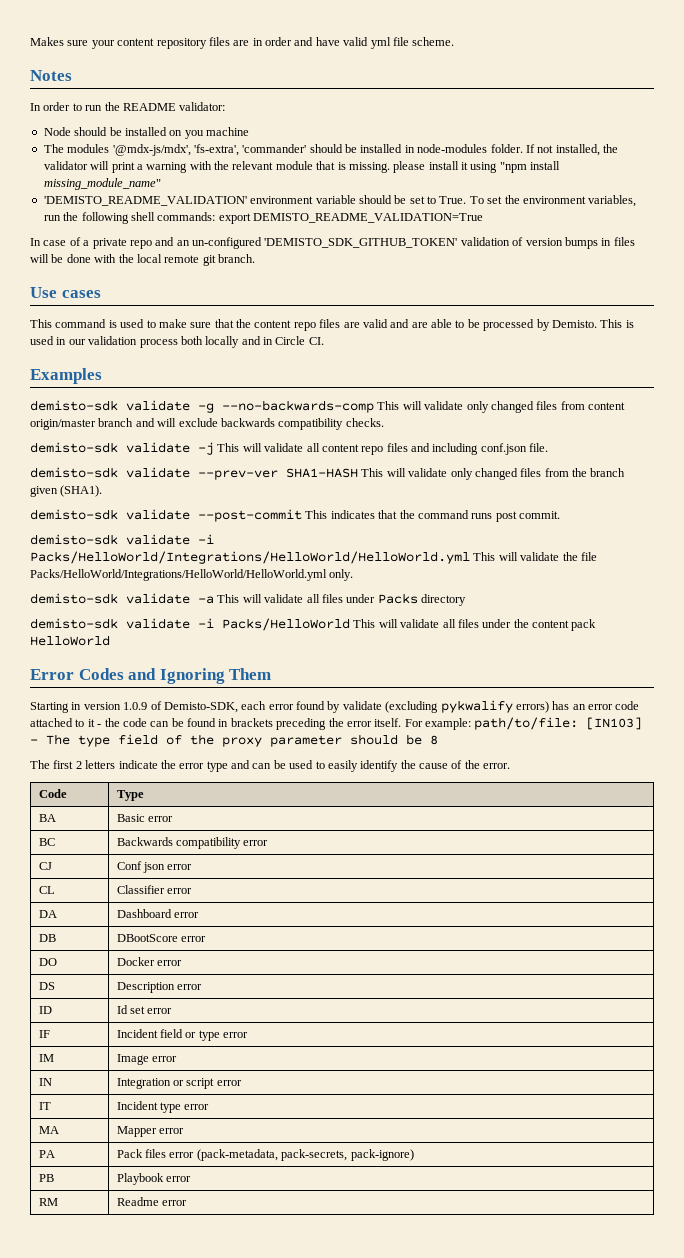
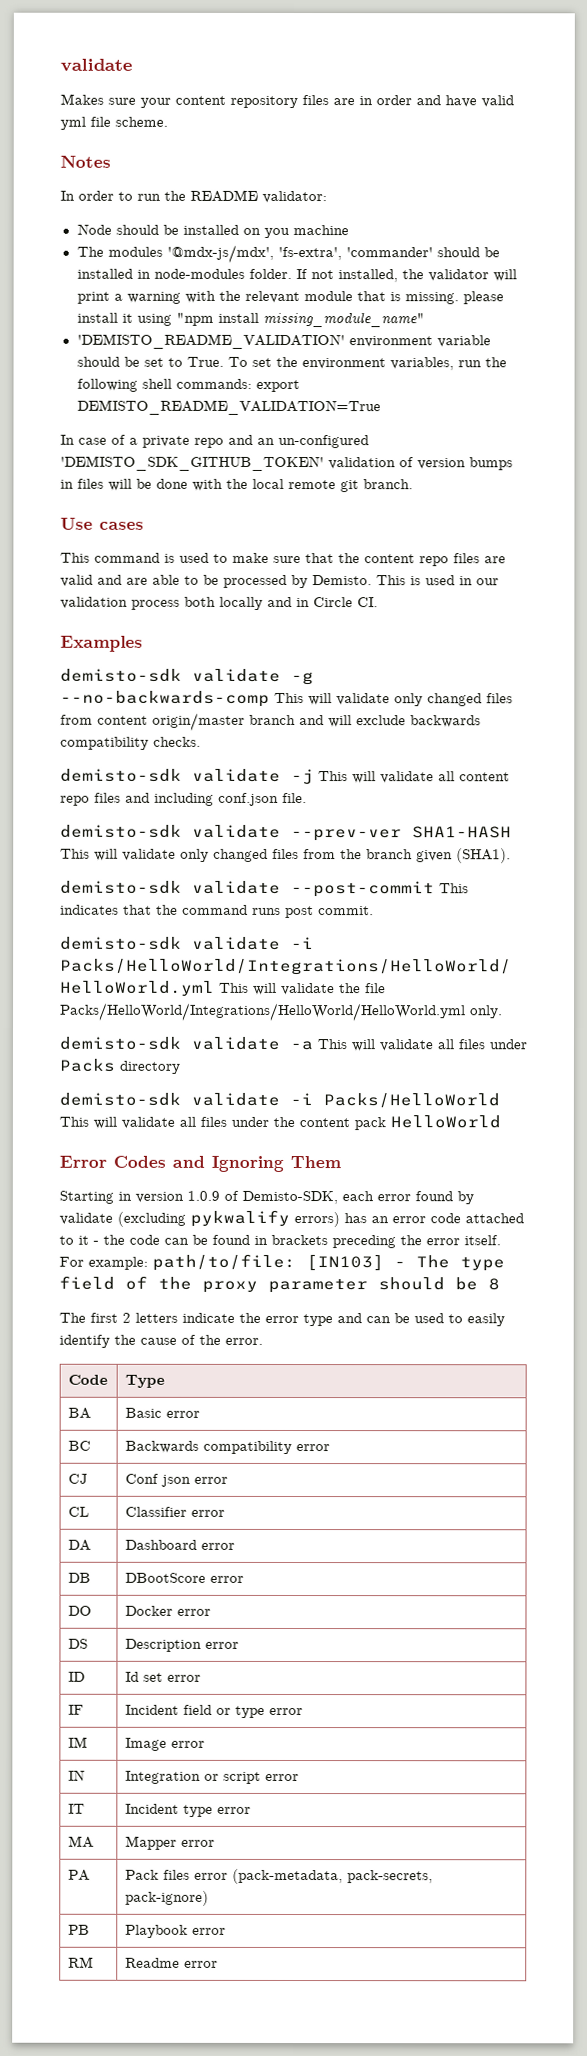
(30, 41) none -> [60,58,132,72] validate //

